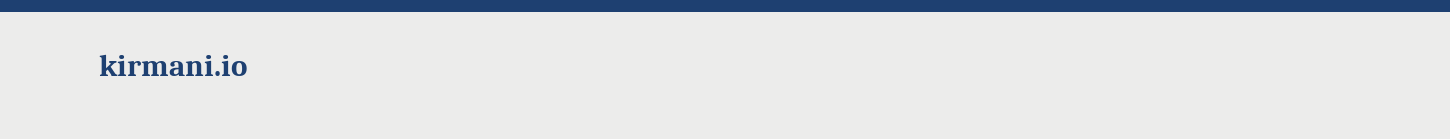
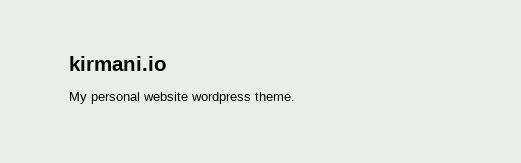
(247, 65) none -> [69,92,295,104] // My personal website wordpress theme.

